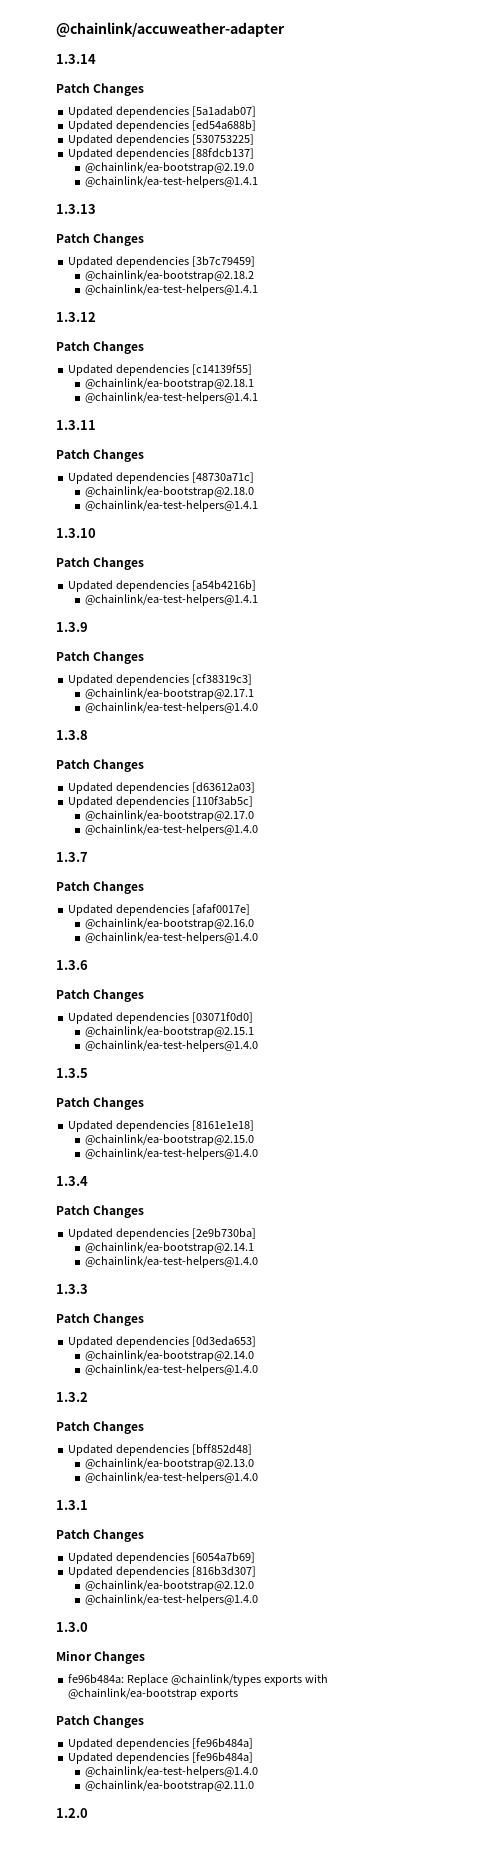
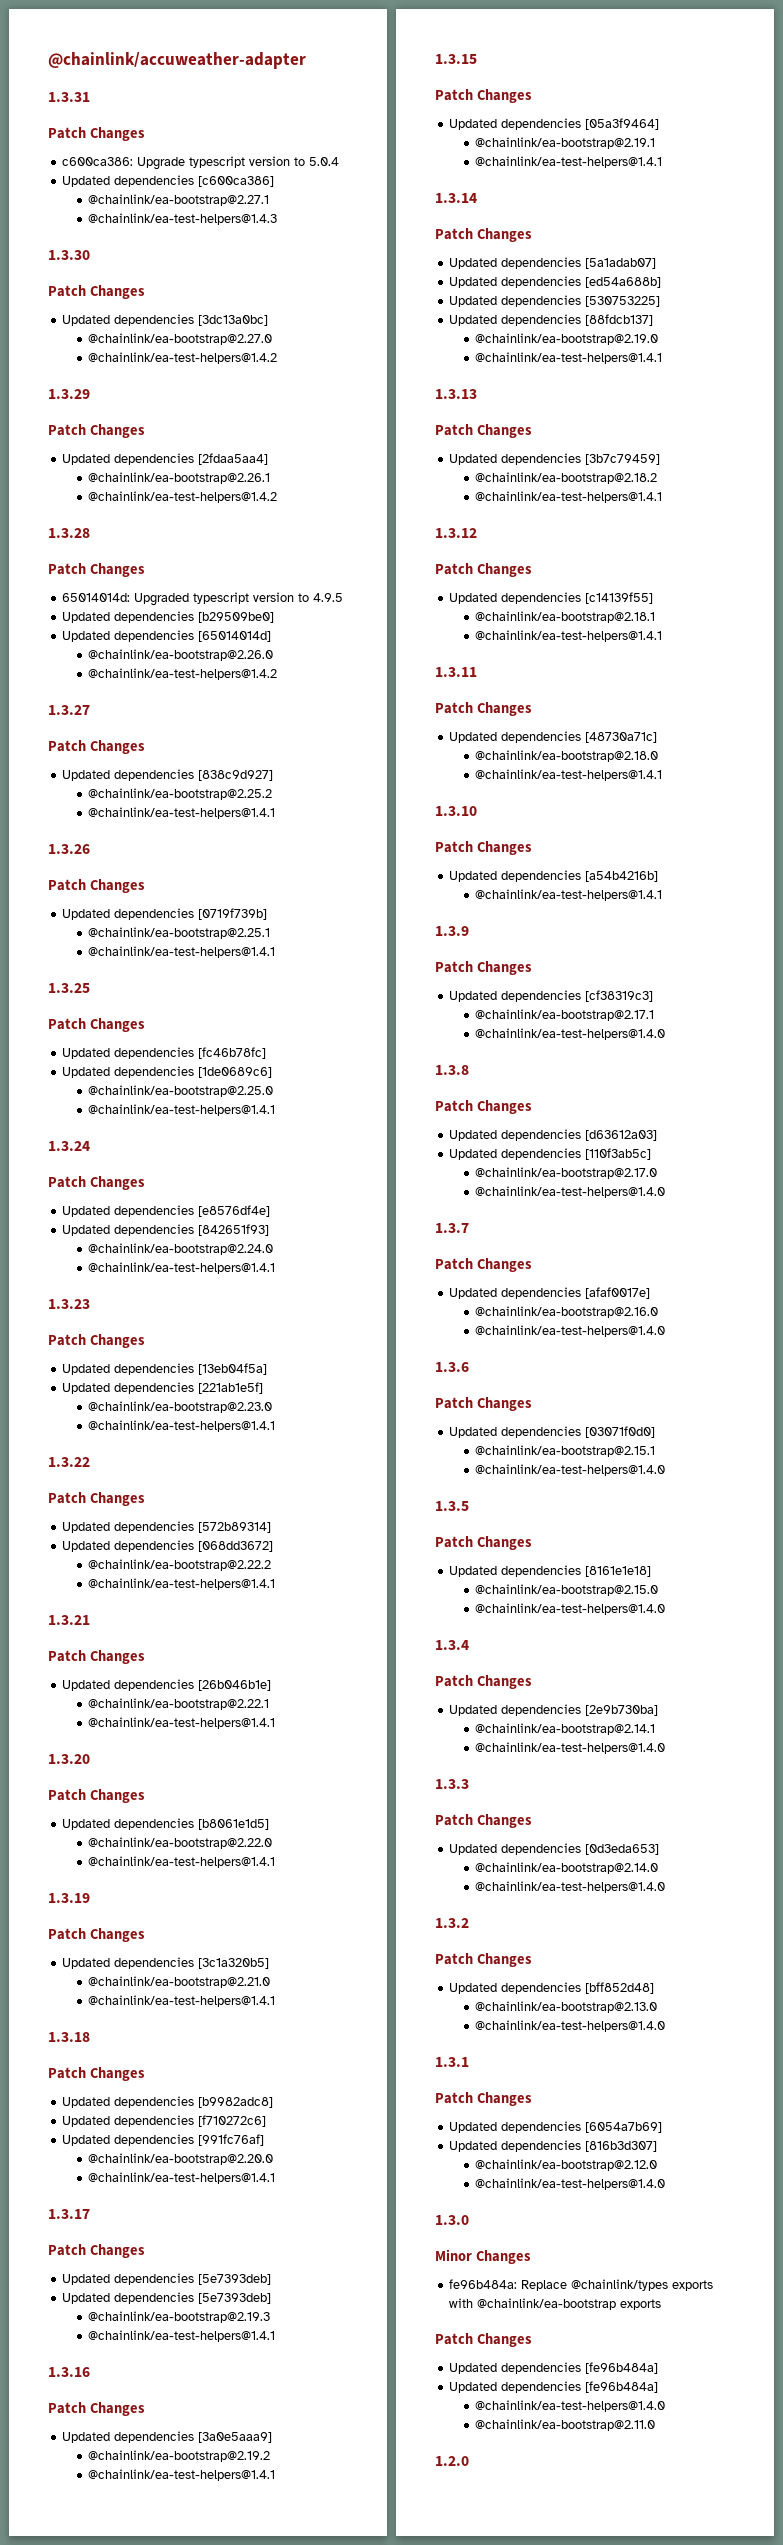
(285, 29) none -> [48,92,90,102] [48,127,145,141] [62,156,340,170] [62,175,275,187] [88,194,270,206] [88,213,278,225] [48,250,90,260] [48,285,145,299] [62,314,269,326] [88,333,273,345] [88,352,278,364] [48,389,90,399] [48,424,145,438] [62,453,269,465] [88,472,271,484] [88,491,278,503] [48,528,90,538] [48,563,145,577] [62,592,344,606] [62,611,275,623] [62,630,272,642] [88,649,274,661] [88,668,278,680] [48,705,90,715] [48,740,145,754] [62,769,274,781] [88,788,273,800] [88,807,276,819] [48,844,90,854] [48,879,145,893] [62,908,268,920] [88,927,271,939] [88,946,276,958] [48,983,90,993] [48,1018,145,1032] [62,1047,267,1059] [62,1066,273,1078] [88,1085,274,1097] [88,1104,276,1116] [48,1141,90,1151] [48,1176,145,1190] [62,1205,271,1217] [62,1224,270,1236] [88,1243,274,1255] [88,1262,276,1274] [48,1299,90,1309] [48,1334,145,1348] [62,1363,268,1375] [62,1382,264,1394] [88,1401,273,1413] [88,1420,276,1432] [48,1457,90,1467] [48,1492,145,1506] [62,1521,272,1533] [62,1540,274,1552] [88,1559,272,1571] [88,1578,276,1590] [48,1615,90,1625] [48,1650,145,1664] [62,1679,272,1691] [88,1698,270,1710] [88,1717,276,1729] [48,1754,90,1764] [48,1789,145,1803] [62,1818,270,1830] [88,1837,273,1849] [88,1856,276,1868] [48,1893,90,1903] [48,1928,145,1942] [62,1957,270,1969] [88,1976,271,1988] [88,1995,276,2007] [48,2032,90,2042] [48,2067,145,2081] [62,2096,274,2108] [62,2115,267,2127] [62,2134,265,2146] [88,2153,274,2165] [88,2172,276,2184] [48,2209,90,2219] [48,2244,145,2258] [62,2273,272,2285] [62,2292,272,2304] [88,2311,271,2323] [88,2330,276,2342] [48,2367,90,2377] [48,2402,145,2416] [62,2431,273,2443] [88,2450,271,2462] [88,2469,276,2481] [435,54,477,64] [435,89,532,103] [449,118,660,130] [475,137,656,149] [475,156,663,168] // 1.3.31 // Patch Changes // c600ca386: Upgrade typescript version to 5.0.4 // Updated dependencies [c600ca386] // @chainlink/ea-bootstrap@2.27.1 // @chainlink/ea-test-helpers@1.4.3 // 1.3.30 // Patch Changes // Updated dependencies [3dc13a0bc] // @chainlink/ea-bootstrap@2.27.0 // @chainlink/ea-test-helpers@1.4.2 // 1.3.29 // Patch Changes // Updated dependencies [2fdaa5aa4] // @chainlink/ea-bootstrap@2.26.1 // @chainlink/ea-test-helpers@1.4.2 // 1.3.28 // Patch Changes // 65014014d: Upgraded typescript version to 4.9.5 // Updated dependencies [b29509be0] // Updated dependencies [65014014d] // @chainlink/ea-bootstrap@2.26.0 // @chainlink/ea-test-helpers@1.4.2 // 1.3.27 // Patch Changes // Updated dependencies [838c9d927] // @chainlink/ea-bootstrap@2.25.2 // @chainlink/ea-test-helpers@1.4.1 // 1.3.26 // Patch Changes // Updated dependencies [0719f739b] // @chainlink/ea-bootstrap@2.25.1 // @chainlink/ea-test-helpers@1.4.1 // 1.3.25 // Patch Changes // Updated dependencies [fc46b78fc] // Updated dependencies [1de0689c6] // @chainlink/ea-bootstrap@2.25.0 // @chainlink/ea-test-helpers@1.4.1 // 1.3.24 // Patch Changes // Updated dependencies [e8576df4e] // Updated dependencies [842651f93] // @chainlink/ea-bootstrap@2.24.0 // @chainlink/ea-test-helpers@1.4.1 // 1.3.23 // Patch Changes // Updated dependencies [13eb04f5a] // Updated dependencies [221ab1e5f] // @chainlink/ea-bootstrap@2.23.0 // @chainlink/ea-test-helpers@1.4.1 // 1.3.22 // Patch Changes // Updated dependencies [572b89314] // Updated dependencies [068dd3672] // @chainlink/ea-bootstrap@2.22.2 // @chainlink/ea-test-helpers@1.4.1 // 1.3.21 // Patch Changes // Updated dependencies [26b046b1e] // @chainlink/ea-bootstrap@2.22.1 // @chainlink/ea-test-helpers@1.4.1 // 1.3.20 // Patch Changes // Updated dependencies [b8061e1d5] // @chainlink/ea-bootstrap@2.22.0 // @chainlink/ea-test-helpers@1.4.1 // 1.3.19 // Patch Changes // Updated dependencies [3c1a320b5] // @chainlink/ea-bootstrap@2.21.0 // @chainlink/ea-test-helpers@1.4.1 // 1.3.18 // Patch Changes // Updated dependencies [b9982adc8] // Updated dependencies [f710272c6] // Updated dependencies [991fc76af] // @chainlink/ea-bootstrap@2.20.0 // @chainlink/ea-test-helpers@1.4.1 // 1.3.17 // Patch Changes // Updated dependencies [5e7393deb] // Updated dependencies [5e7393deb] // @chainlink/ea-bootstrap@2.19.3 // @chainlink/ea-test-helpers@1.4.1 // 1.3.16 // Patch Changes // Updated dependencies [3a0e5aaa9] // @chainlink/ea-bootstrap@2.19.2 // @chainlink/ea-test-helpers@1.4.1 // 1.3.15 // Patch Changes // Updated dependencies [05a3f9464] // @chainlink/ea-bootstrap@2.19.1 // @chainlink/ea-test-helpers@1.4.1

